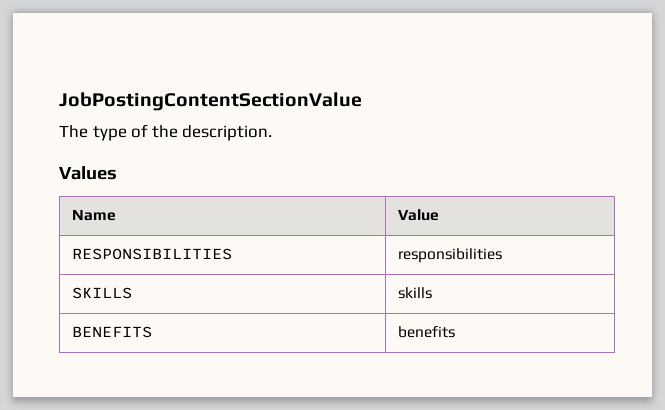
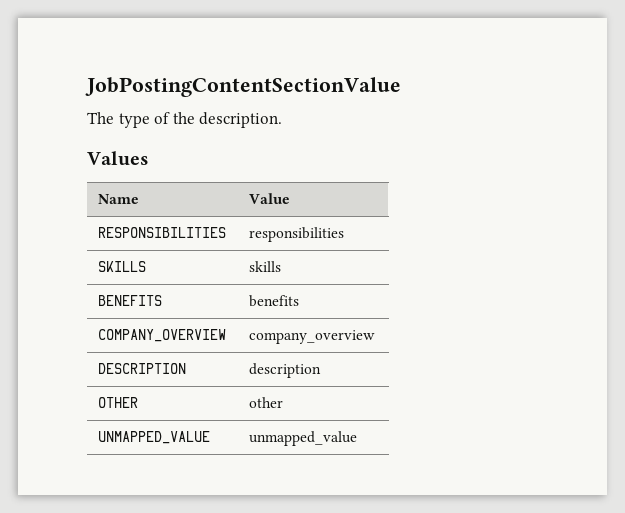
(455, 332) none -> [98,329,227,342] [249,330,376,344] [98,363,187,374] [249,363,322,378] [98,397,139,408] [249,397,284,408] [98,431,211,444] [249,431,358,446] // COMPANY_OVERVIEW | company_overview // DESCRIPTION | description // OTHER | other // UNMAPPED_VALUE | unmapped_value

